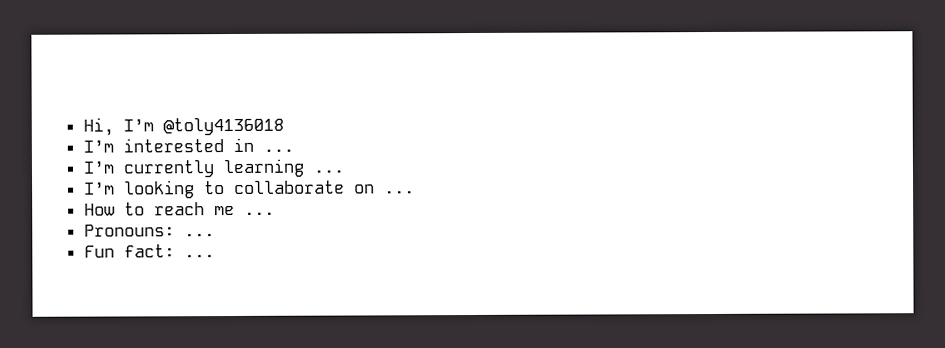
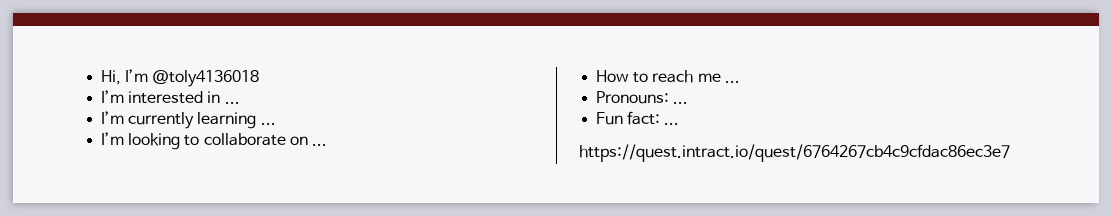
(215, 256) none -> [579,144,1010,162] // https://quest.intract.io/quest/6764267cb4c9cfdac86ec3e7

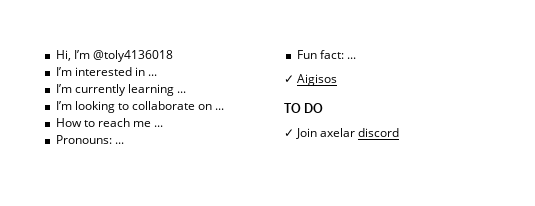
[579,144,1010,162] https://quest.intract.io/quest/6764267cb4c9cfdac86ec3e7 -> [284,74,338,86] [284,103,324,113] [284,128,400,139] ✓ Aigisos // TO DO // ✓ Join axelar discord

